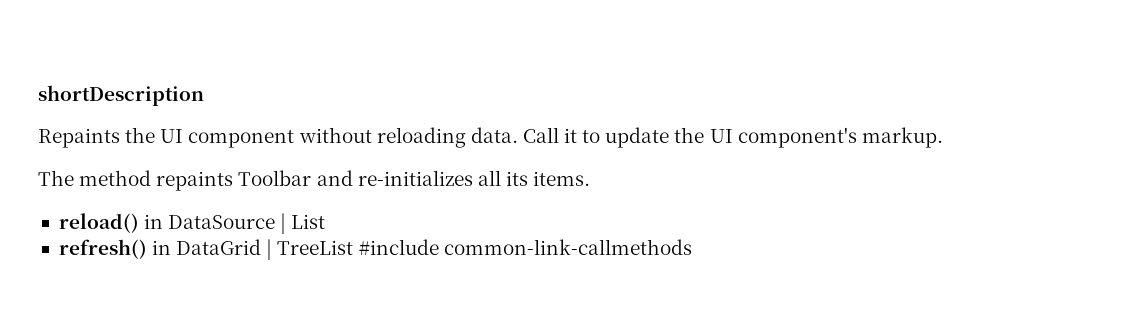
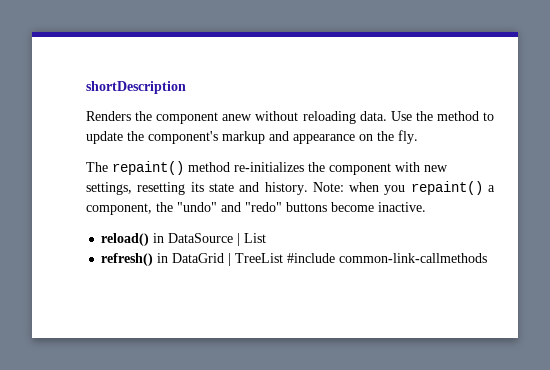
[38,127,943,148] [38,170,591,191] Repaints the UI component without reloading data. Call it to update the UI component's markup. // The method repaints Toolbar and re-initializes all its items. -> [86,111,495,124] [86,130,418,144] [86,161,448,175] [86,181,496,195] [86,202,426,215] Renders the component anew without reloading data. Use the method to update the component's markup and appearance on the fly. // The repaint() method re-initializes the component with new settings, resetting its state and history. Note: when you repaint() a component, the "undo" and "redo" buttons become inactive.

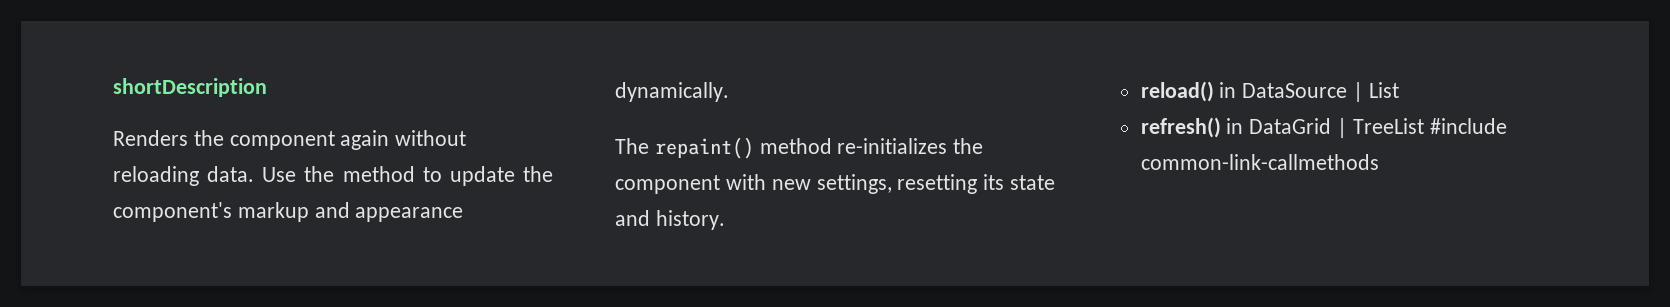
[222,114,253,121] anew -> [340,130,390,150] again
[359,130,418,144] on the fly. -> [615,82,729,102] dynamically.
[312,181,496,195] [86,202,426,215] Note: when you repaint() a component, the "undo" and "redo" buttons become inactive. -> (725, 220) none

